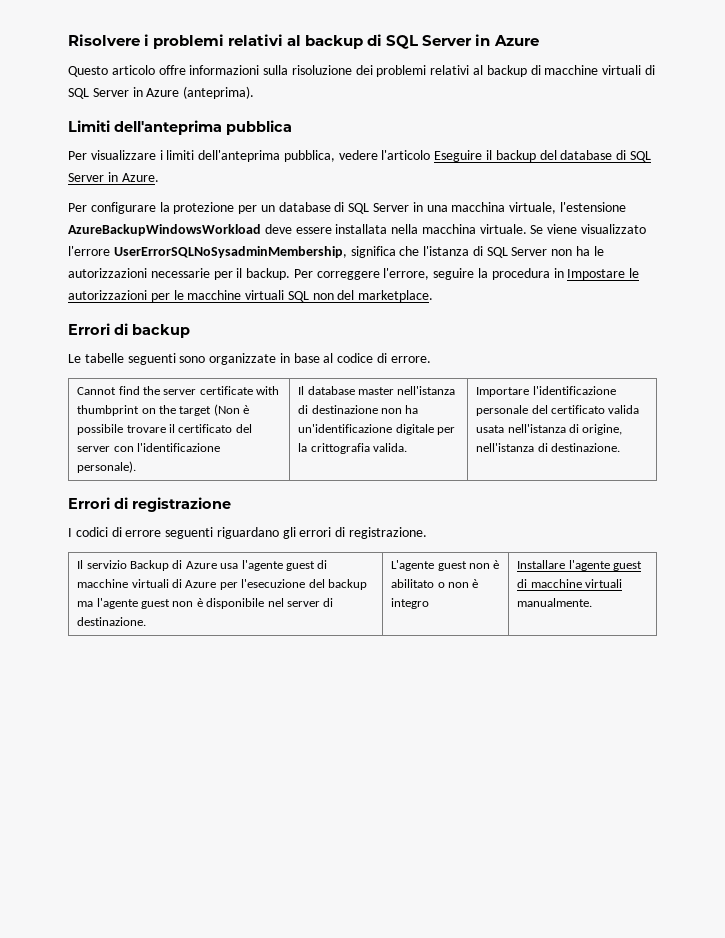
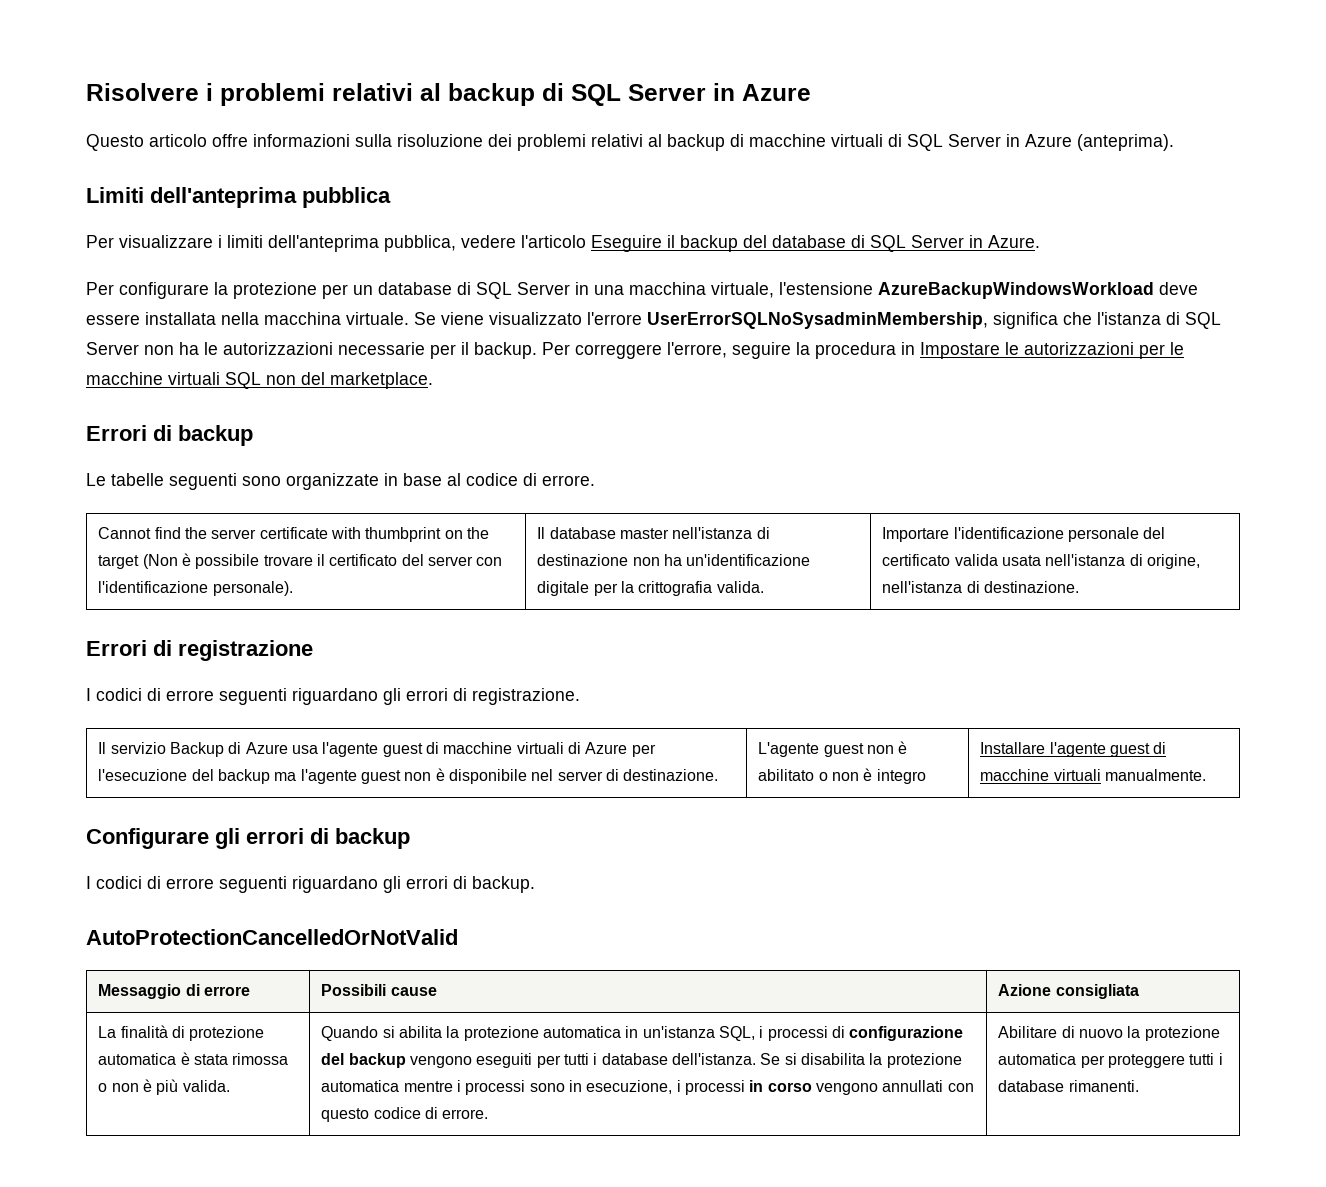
(593, 602) none -> [86,828,410,849] [86,876,535,893] [86,929,458,945] [98,984,251,999] [321,984,437,996] [998,984,1139,999] [98,1025,265,1041] [98,1052,289,1065] [98,1079,230,1095] [321,1026,964,1041] [321,1053,962,1068] [321,1080,974,1095] [321,1107,489,1122] [998,1026,1220,1041] [998,1053,1223,1068] [998,1080,1139,1092] // Configurare gli errori di backup // I codici di errore seguenti riguardano gli errori di backup. // AutoProtectionCancelledOrNotValid // Messaggio di errore | Possibili cause | Azione consigliata // La finalità di protezione automatica è stata rimossa o non è più valida. | Quando si abilita la protezione automatica in un'istanza SQL, i processi di configurazione del backup vengono eseguiti per tutti i database dell'istanza. Se si disabilita la protezione automatica mentre i processi sono in esecuzione, i processi in corso vengono annullati con questo codice di errore. | Abilitare di nuovo la protezione automatica per proteggere tutti i database rimanenti.

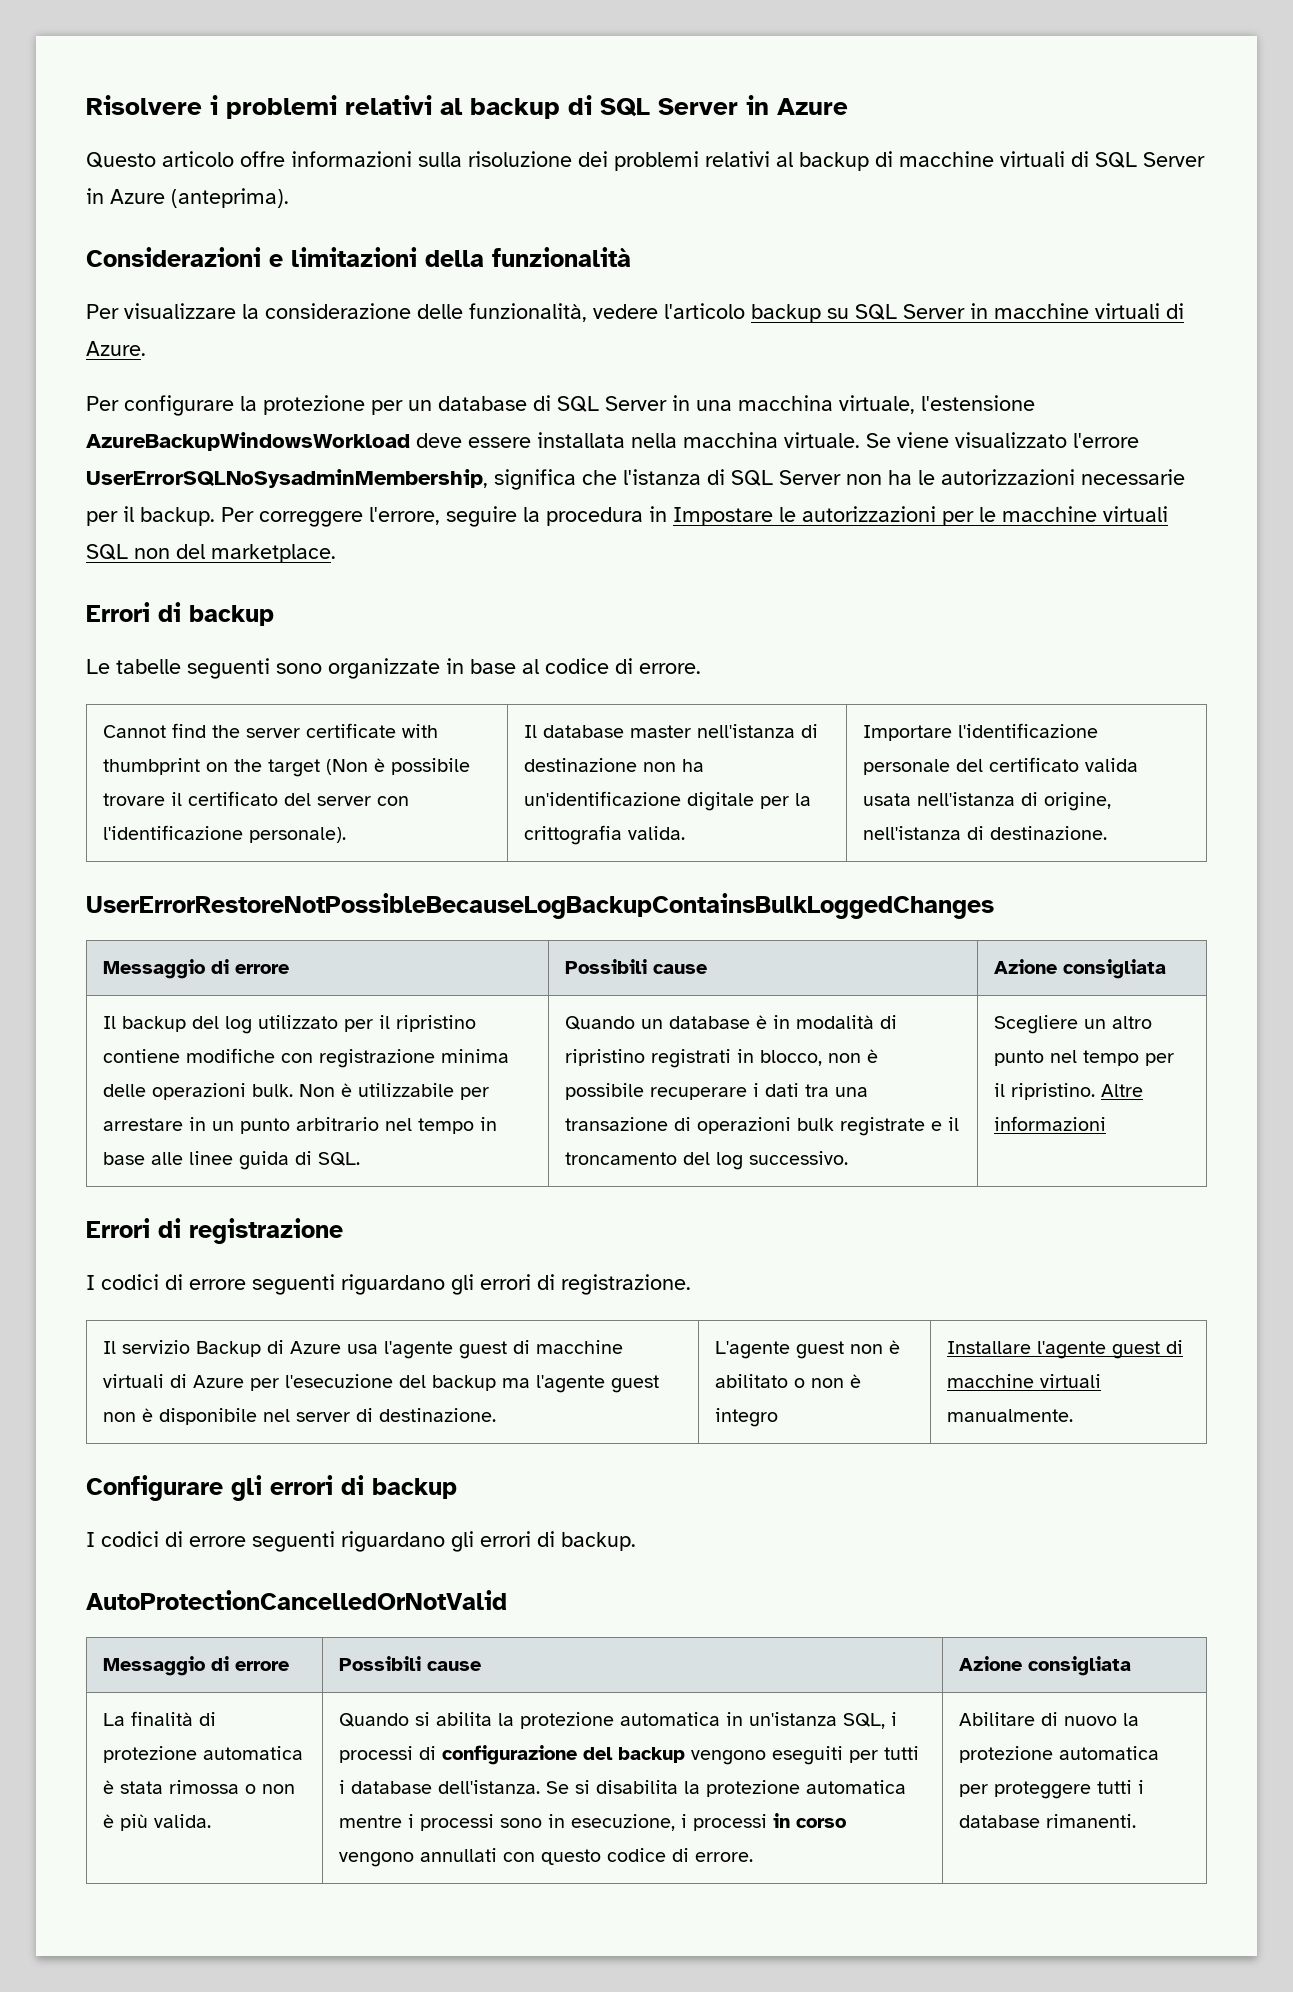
[86,187,391,208] [86,235,983,252] Limiti dell'anteprima pubblica // Per visualizzare i limiti dell'anteprima pubblica, vedere l'articolo Eseguire il backup del database di SQL Server in -> [86,247,631,267] [86,303,1184,323] Considerazioni e limitazioni della funzionalità // Per visualizzare la considerazione delle funzionalità, vedere l'articolo backup su SQL Server in macchine virtuali di
(1080, 587) none -> [86,893,994,919] [102,959,289,979] [564,959,707,974] [993,959,1166,979] [102,1015,476,1034] [102,1048,509,1068] [102,1083,489,1100] [102,1117,497,1134] [102,1151,360,1170] [564,1015,897,1030] [564,1049,878,1068] [564,1083,868,1100] [564,1117,959,1136] [564,1151,848,1170] [993,1015,1152,1034] [993,1050,1174,1066] [993,1083,1143,1100] [993,1116,1106,1131] // UserErrorRestoreNotPossibleBecauseLogBackupContainsBulkLoggedChanges // Messaggio di errore | Possibili cause | Azione consigliata // Il backup del log utilizzato per il ripristino contiene modifiche con registrazione minima delle operazioni bulk. Non è utilizzabile per arrestare in un punto arbitrario nel tempo in base alle linee guida di SQL. | Quando un database è in modalità di ripristino registrati in blocco, non è possibile recuperare i dati tra una transazione di operazioni bulk registrate e il troncamento del log successivo. | Scegliere un altro punto nel tempo per il ripristino. Altre informazioni

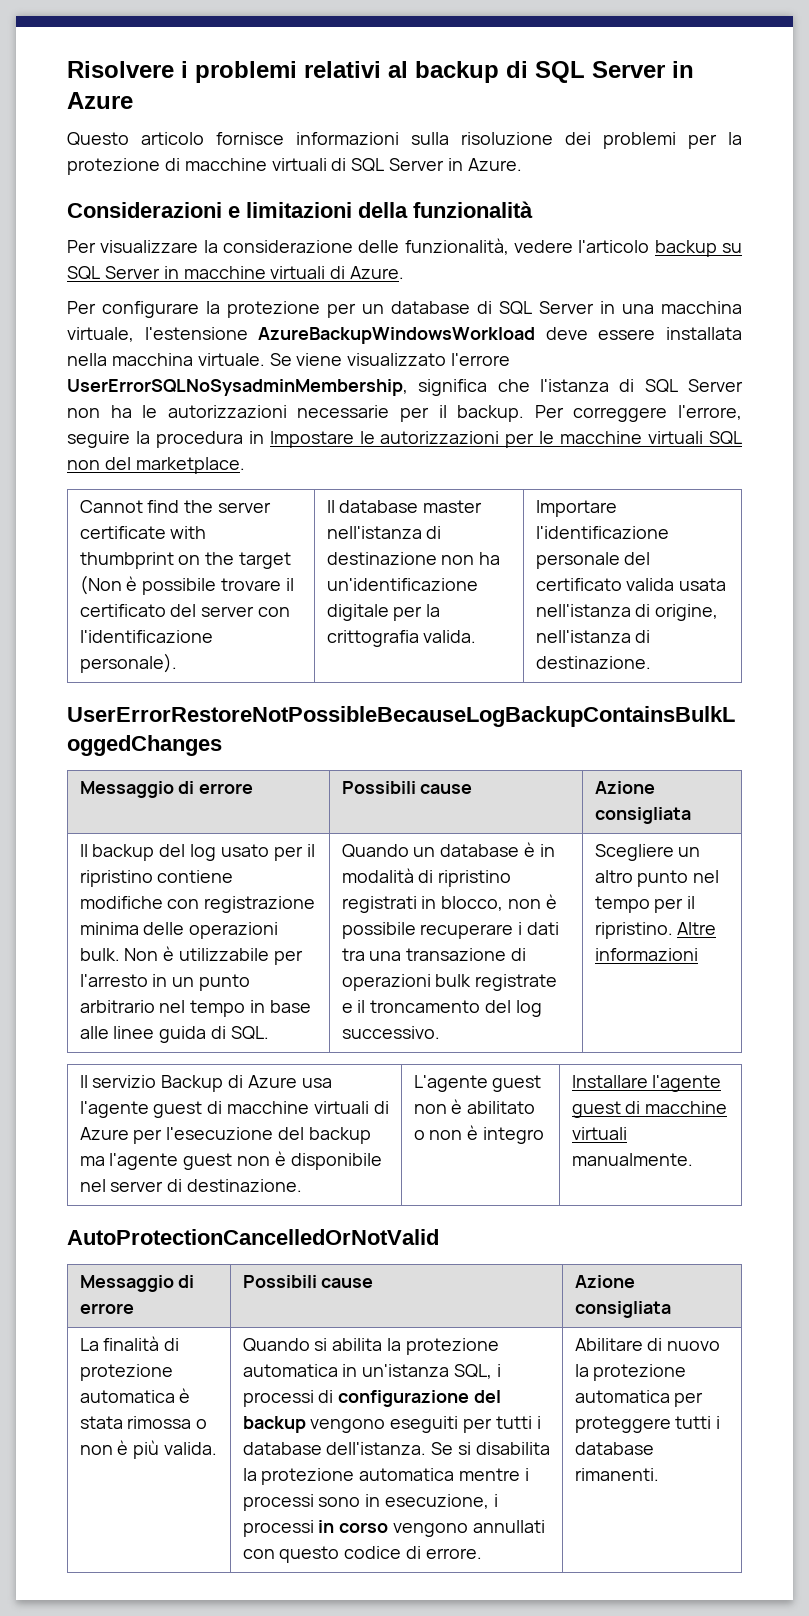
[240,151,285,167] offre -> [216,132,284,145] fornisce
[705,151,869,171] relativi al backup -> [688,132,742,149] [67,158,160,175] per la protezione
[110,188,289,208] Azure (anteprima). -> [467,158,522,171] Azure.
[86,602,274,626] [86,658,701,679] // Errori di backup // Le tabelle seguenti sono organizzate in base al codice di errore. -> (245, 465) none
[257,1015,338,1029] utilizzato -> [221,844,270,857] usato
[102,1118,183,1131] arrestare -> [79,974,148,987] l'arresto
[86,1218,343,1244] [86,1274,691,1295] // Errori di registrazione // I codici di errore seguenti riguardano gli errori di registrazione. -> (698, 954) none
[86,1475,457,1501] [86,1531,636,1552] // Configurare gli errori di backup // I codici di errore seguenti riguardano gli errori di backup. -> (693, 1159) none

